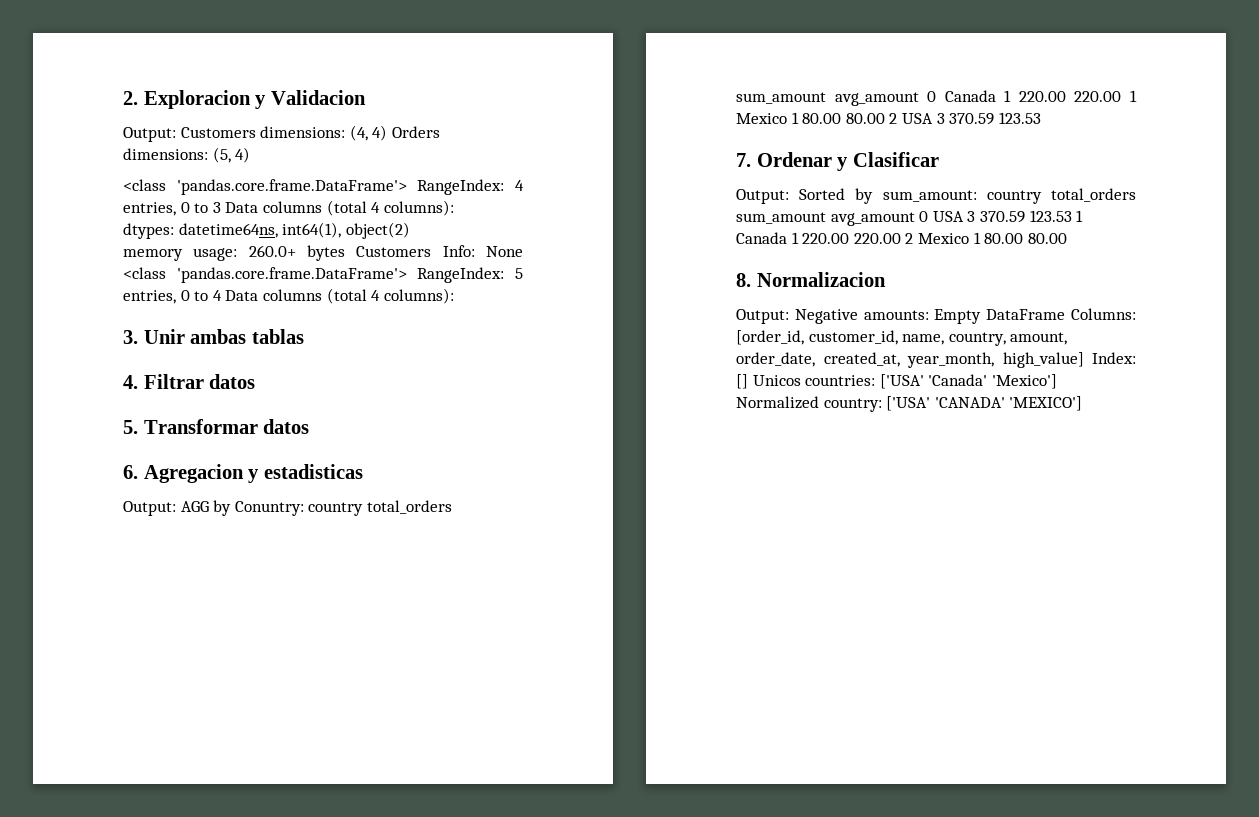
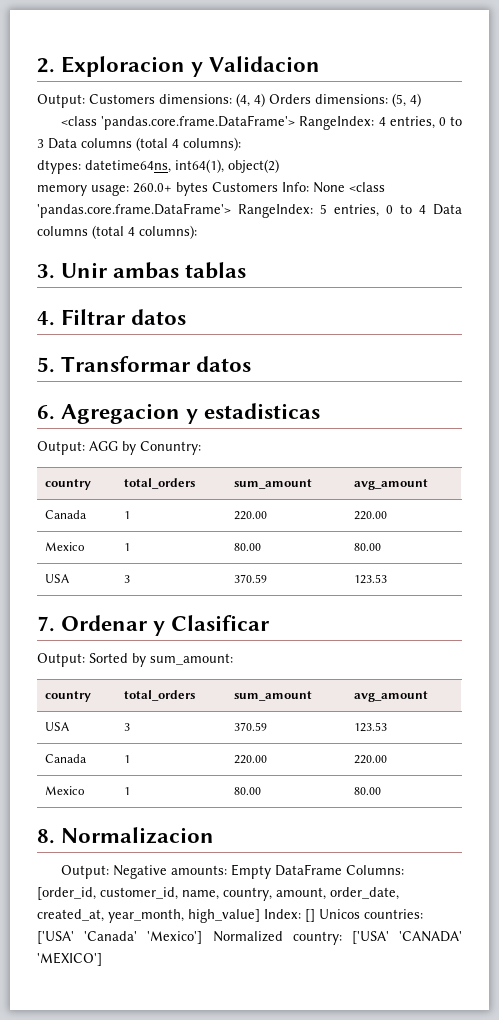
[308,500,452,516] [736,90,1137,106] [736,112,995,125] country total_orders sum_amount avg_amount 0 Canada 1 220.00 220.00 1 Mexico 1 80.00 80.00 2 USA 3 370.59 -> [44,479,91,490] [123,478,195,489] [233,479,312,489] [353,479,428,490] [44,510,87,519] [123,511,130,519] [233,511,267,520] [353,511,387,520] [44,542,85,551] [123,543,130,551] [233,543,261,551] [353,543,381,551] [44,574,69,583] [123,575,130,583] [233,574,267,583] // country | total_orders | sum_amount | avg_amount // Canada | 1 | 220.00 | 220.00 // Mexico | 1 | 80.00 | 80.00 // USA | 3 | 370.59 |
[986,188,1136,204] [736,210,1084,226] [736,232,1024,244] country total_orders sum_amount avg_amount 0 USA 3 370.59 123.53 1 Canada 1 220.00 220.00 2 Mexico 1 80.00 -> [44,691,91,702] [123,690,195,701] [233,691,312,701] [353,691,428,702] [44,722,69,731] [123,723,130,731] [233,722,267,731] [353,722,387,732] [44,754,87,763] [123,755,130,763] [233,755,267,764] [353,755,387,764] [44,786,85,795] [123,787,130,795] [233,787,261,795] // country | total_orders | sum_amount | avg_amount // USA | 3 | 370.59 | 123.53 // Canada | 1 | 220.00 | 220.00 // Mexico | 1 | 80.00 |

